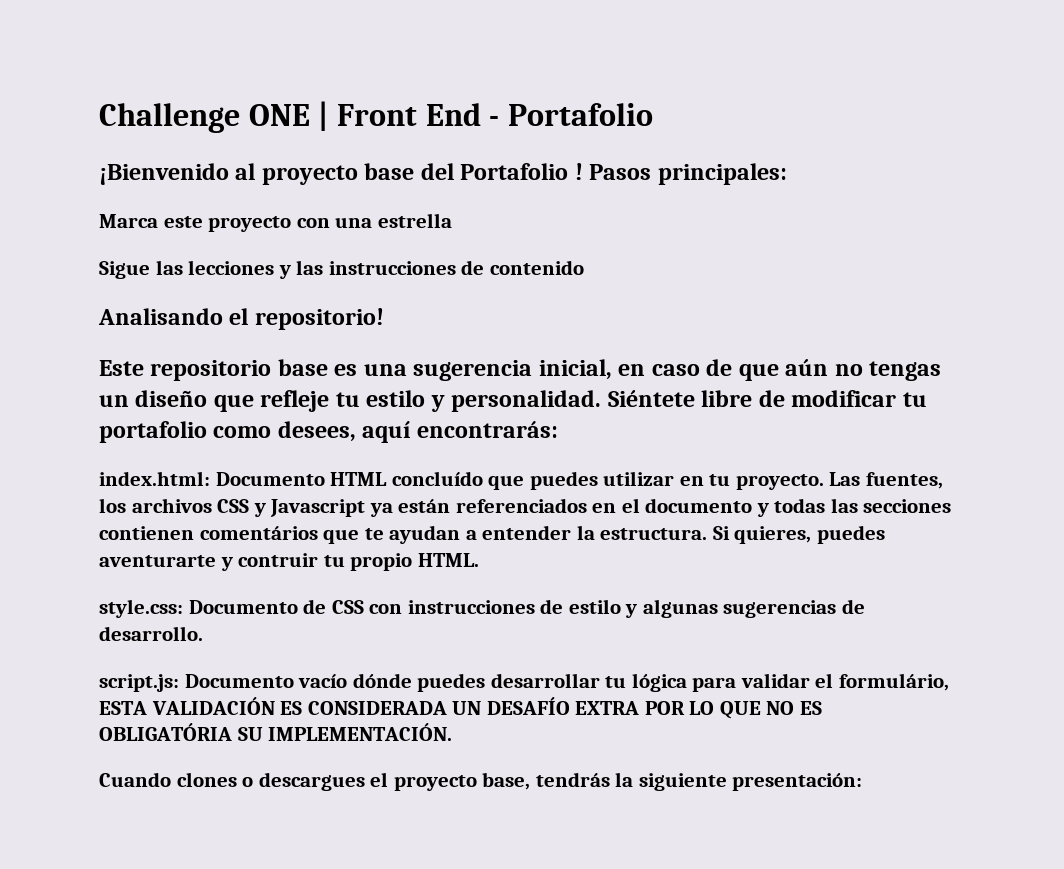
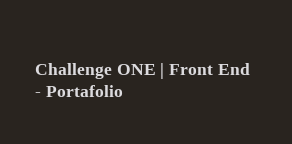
[99,163,787,185] [99,213,452,232] [99,260,584,279] [98,308,384,330] [99,359,942,381] [99,390,927,412] [99,421,558,443] [99,471,943,490] [99,498,952,517] [99,525,885,544] [99,553,479,571] [99,599,865,618] [99,626,203,641] [99,673,949,692] [99,697,822,719] [99,723,453,741] [99,772,863,791] // ¡Bienvenido al proyecto base del Portafolio ! Pasos principales: // Marca este proyecto con una estrella // Sigue las lecciones y las instrucciones de contenido // Analisando el repositorio! // Este repositorio base es una sugerencia inicial, en caso de que aún no tengas un diseño que refleje tu estilo y personalidad. Siéntete libre de modificar tu portafolio como desees, aquí encontrarás: // index.html: Documento HTML concluído que puedes utilizar en tu proyecto. Las fuentes, los archivos CSS y Javascript ya están referenciados en el documento y todas las secciones contienen comentários que te ayudan a entender la estructura. Si quieres, puedes aventurarte y contruir tu propio HTML. // style.css: Documento de CSS con instrucciones de estilo y algunas sugerencias de desarrollo. // script.js: Documento vacío dónde puedes desarrollar tu lógica para validar el formulário, ESTA VALIDACIÓN ES CONSIDERADA UN DESAFÍO EXTRA POR LO QUE NO ES OBLIGATÓRIA SU IMPLEMENTACIÓN. // Cuando clones o descargues el proyecto base, tendrás la siguiente presentación: -> (123, 91) none

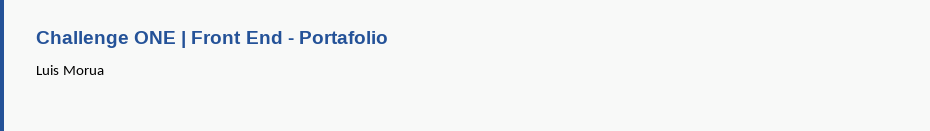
(123, 91) none -> [36,65,104,75] // Luis Morua

